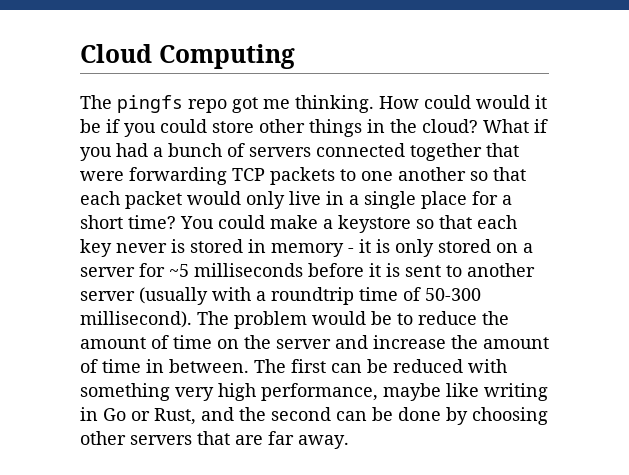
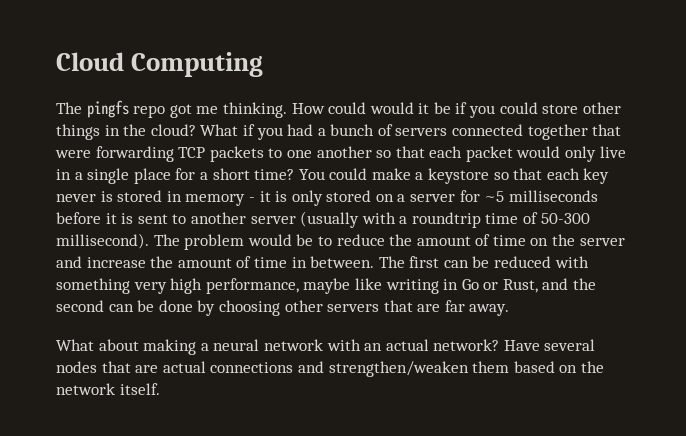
(349, 442) none -> [56,339,596,355] [56,361,604,377] [56,383,160,395] // What about making a neural network with an actual network? Have several nodes that are actual connections and strengthen/weaken them based on the network itself.

